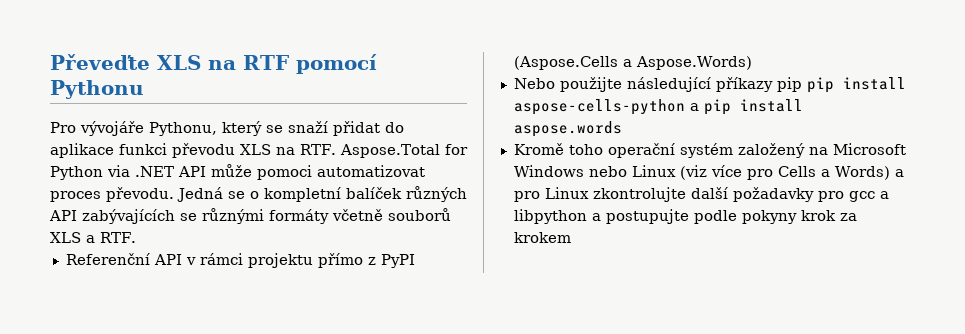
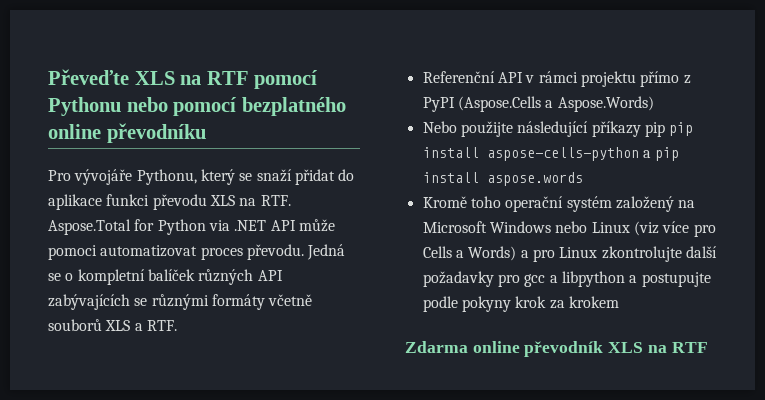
(144, 89) none -> [126,97,346,116] [48,123,206,143] nebo pomocí bezplatného online převodníku
(571, 237) none -> [405,341,708,357] // Zdarma online převodník XLS na RTF

